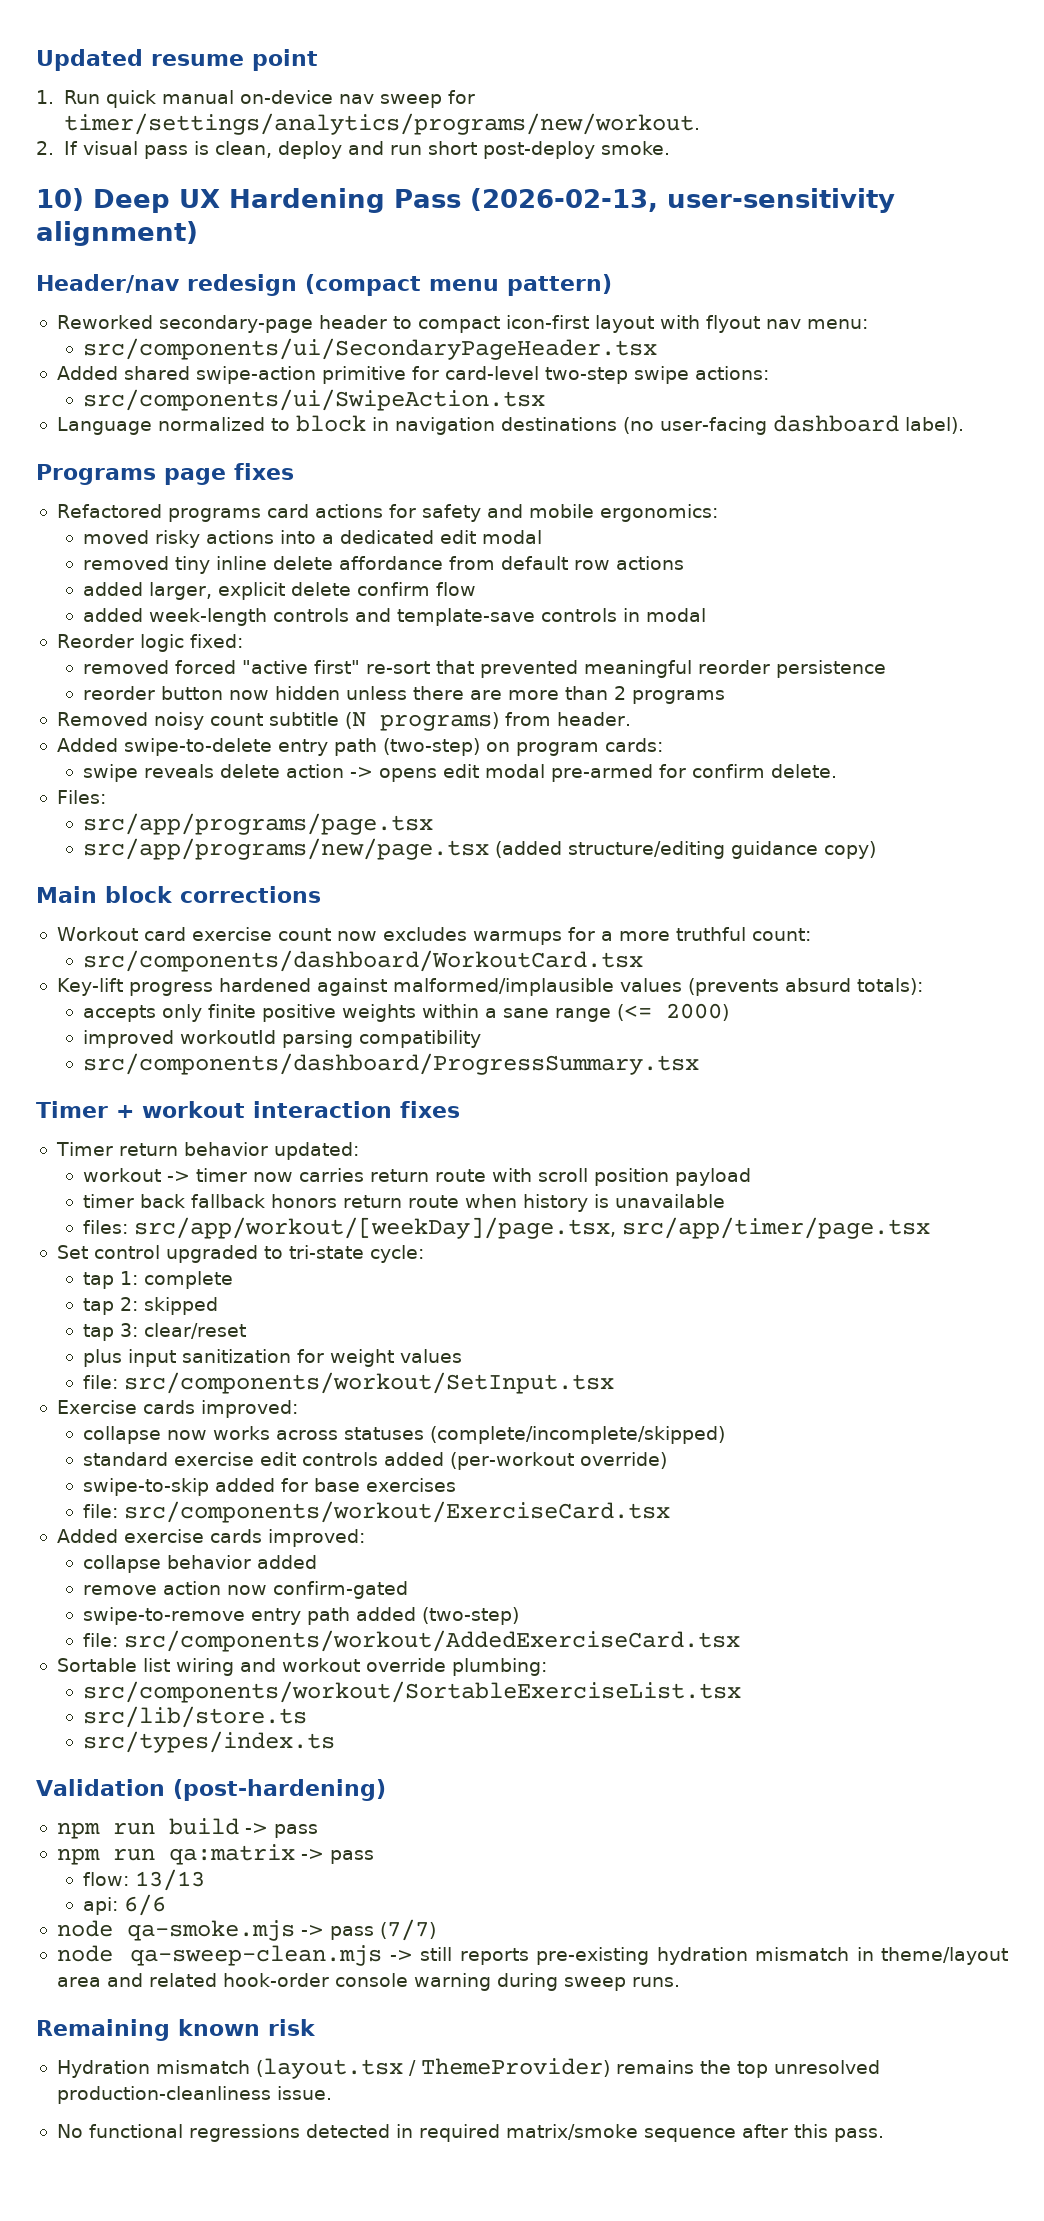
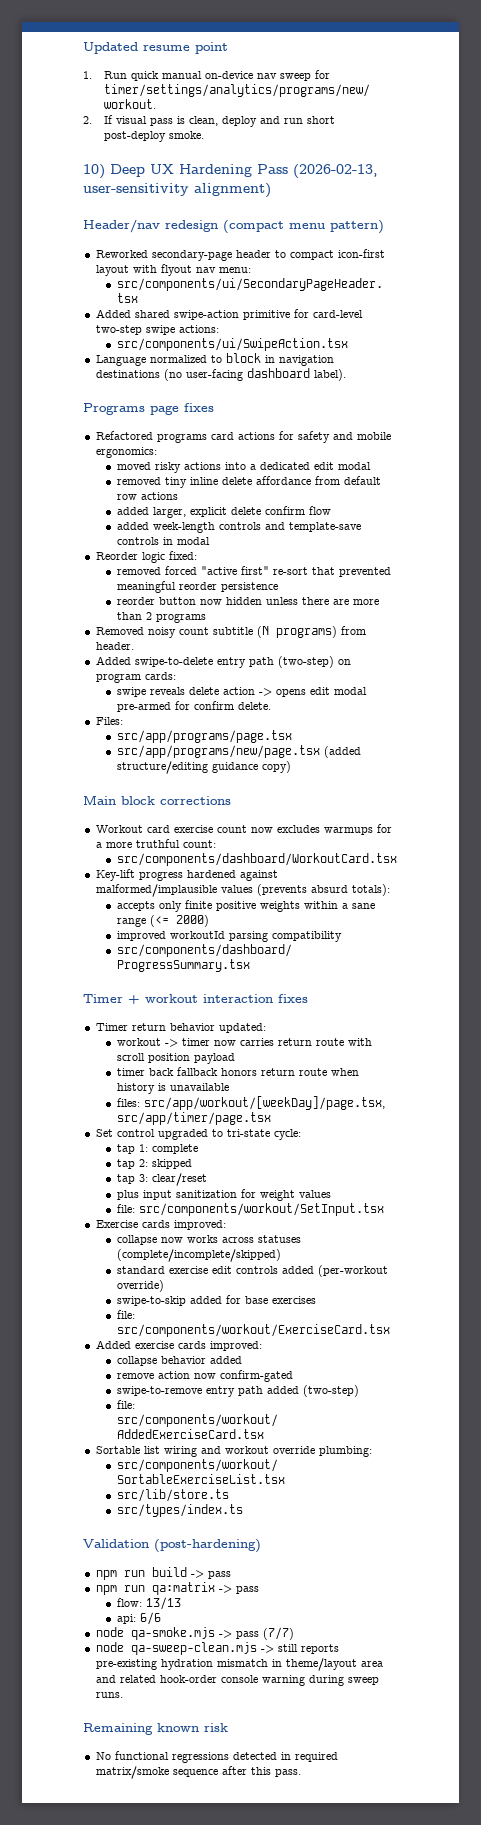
[56,2058,880,2079] [56,2086,332,2104] // Hydration mismatch (layout.tsx / ThemeProvider) remains the top unresolved production-cleanliness issue. -> (228, 1727) none

